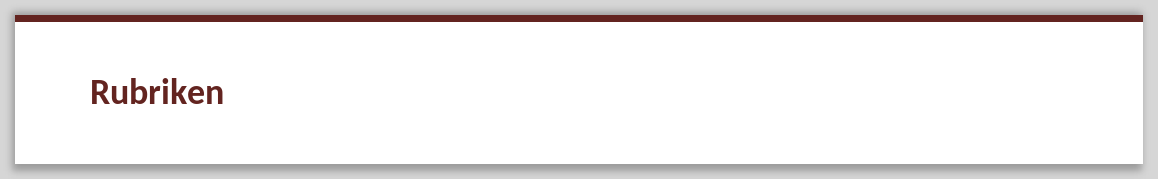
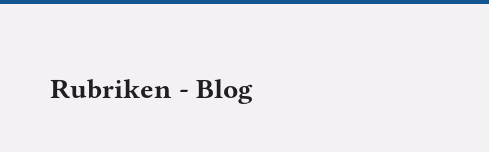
(224, 91) none -> [178,79,254,104] - Blog

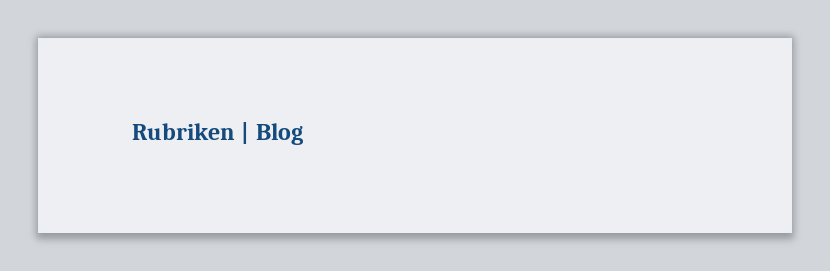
[178,89,189,98] - -> [241,122,250,144] |

